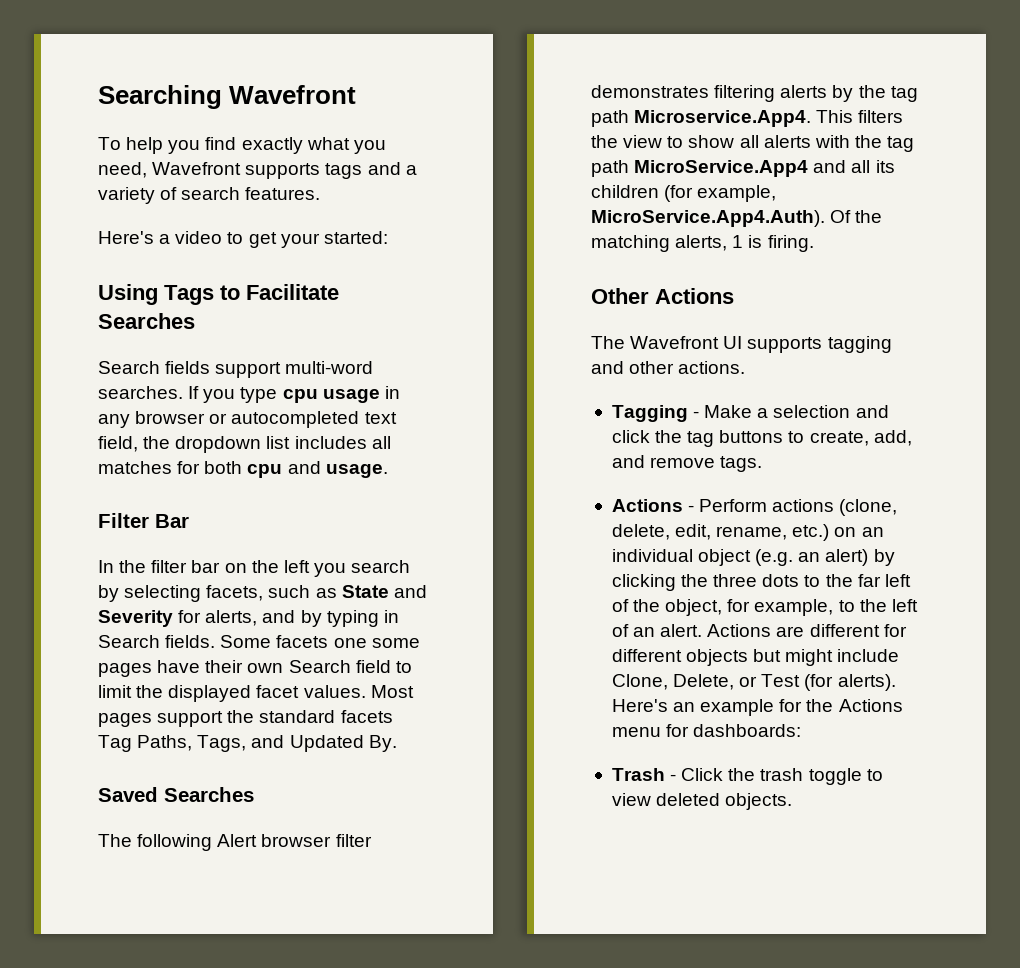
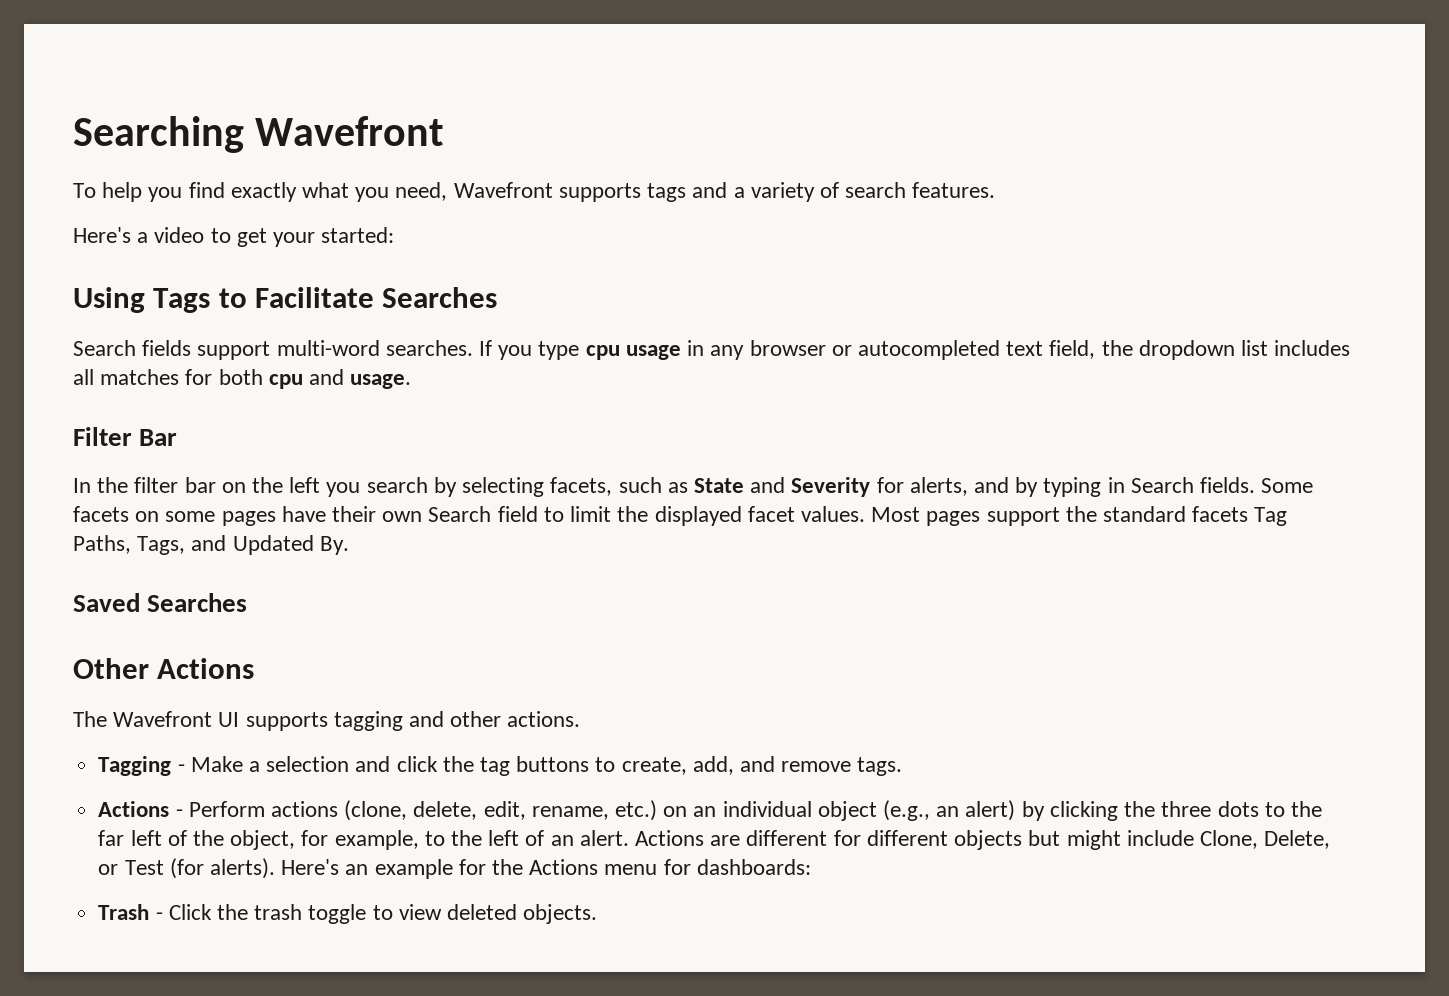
[333,638,367,648] one -> [135,511,160,522] on
[98,834,372,851] [591,85,918,102] [591,110,904,127] [591,135,915,152] [591,160,895,177] [591,185,777,202] [591,210,883,227] [591,235,814,252] // The following Alert browser filter demonstrates filtering alerts by the tag path Microservice.App4. This filters the view to show all alerts with the tag path MicroService.App4 and all its children (for example, MicroService.App4.Auth). Of the matching alerts, 1 is firing. -> (248, 602) none
[755,549,794,566] (e.g. -> [883,800,931,821] (e.g.,

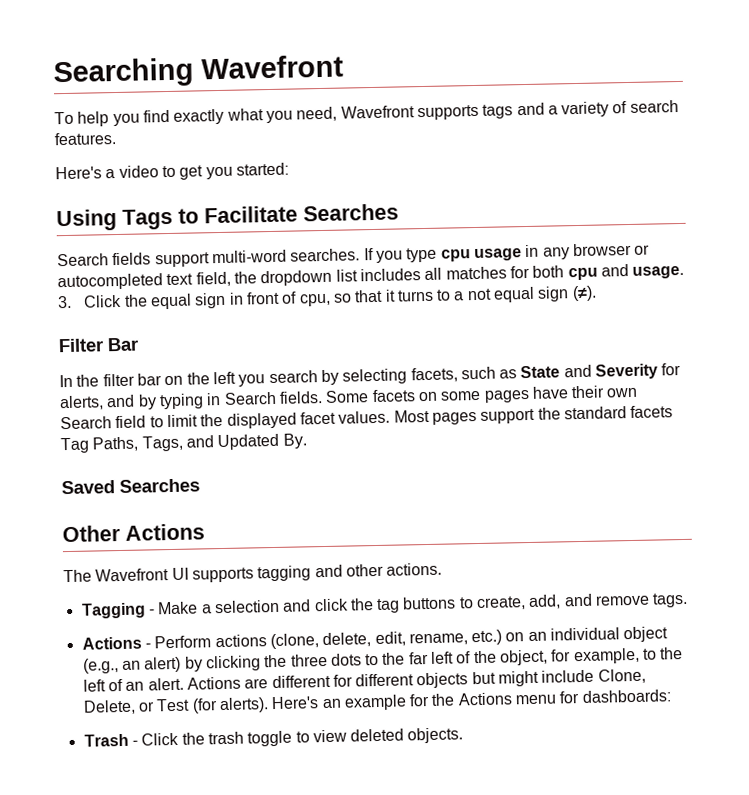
[273,232,316,247] your -> [205,166,233,180] you
(412, 381) none -> [57,285,597,310] // 3. Click the equal sign in front of cpu, so that it turns to a not equal sign (≠).

